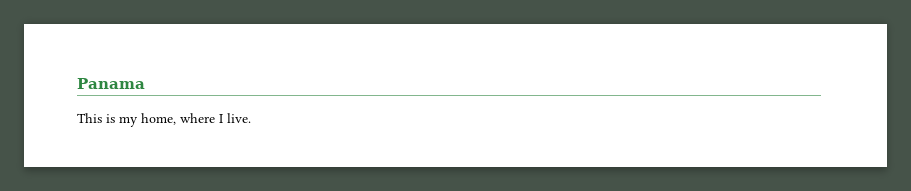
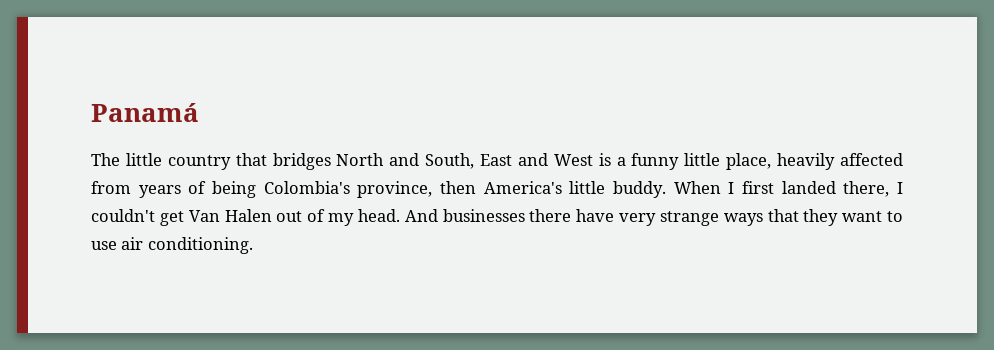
[77,78,145,89] [77,113,251,127] Panama // This is my home, where I live. -> [91,103,199,122] [91,153,903,170] [91,181,903,198] [91,209,904,226] [91,237,253,254] Panamá // The little country that bridges North and South, East and West is a funny little place, heavily affected from years of being Colombia's province, then America's little buddy. When I first landed there, I couldn't get Van Halen out of my head. And businesses there have very strange ways that they want to use air conditioning.

